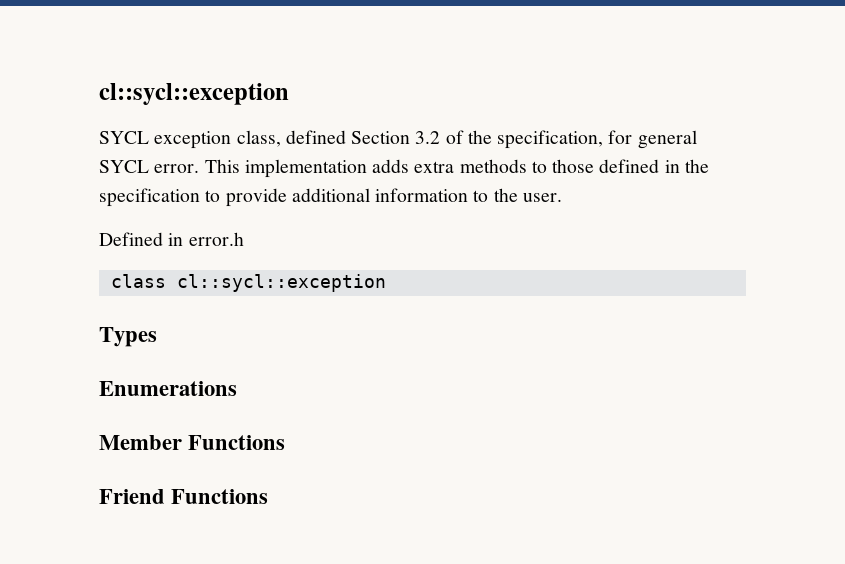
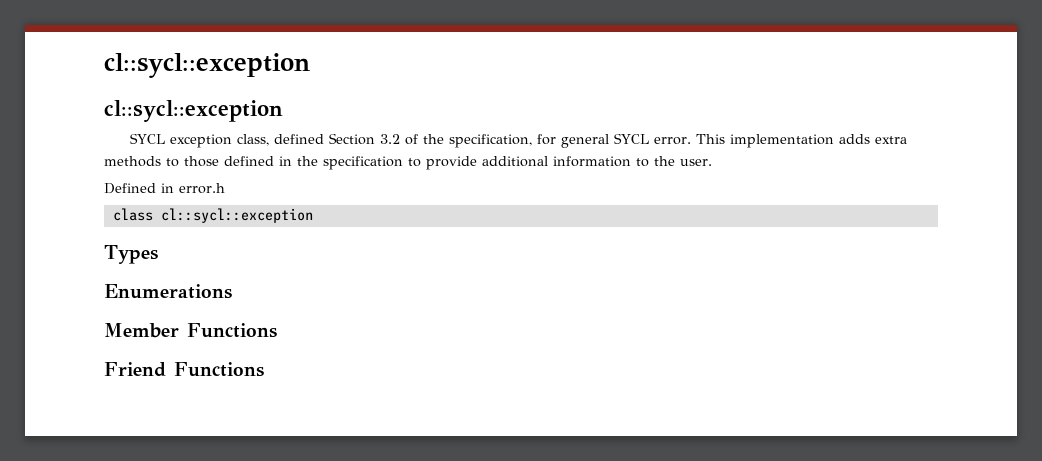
[99,83,289,105] cl::sycl::exception -> [104,53,310,78] [104,100,283,122] cl::sycl::exception // cl::sycl::exception

